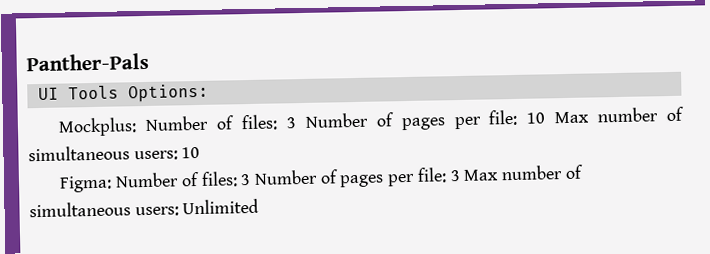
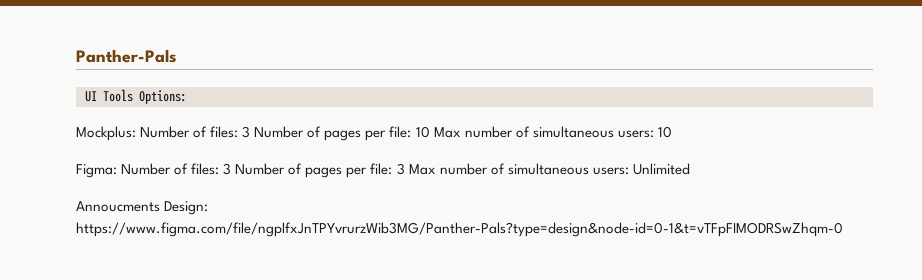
(260, 206) none -> [76,201,209,215] [76,222,843,237] // Annoucments Design: https://www.figma.com/file/ngplfxJnTPYvrurzWib3MG/Panther-Pals?type=design&node-id=0-1&t=vTFpFIMODRSwZhqm-0

